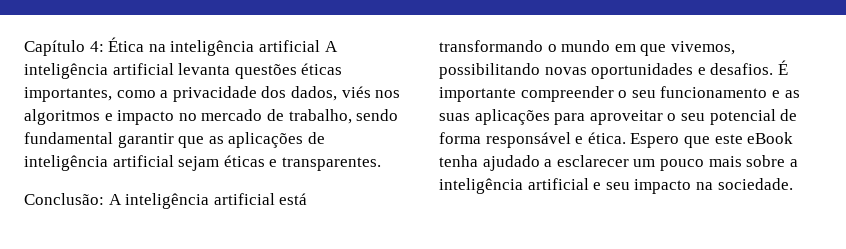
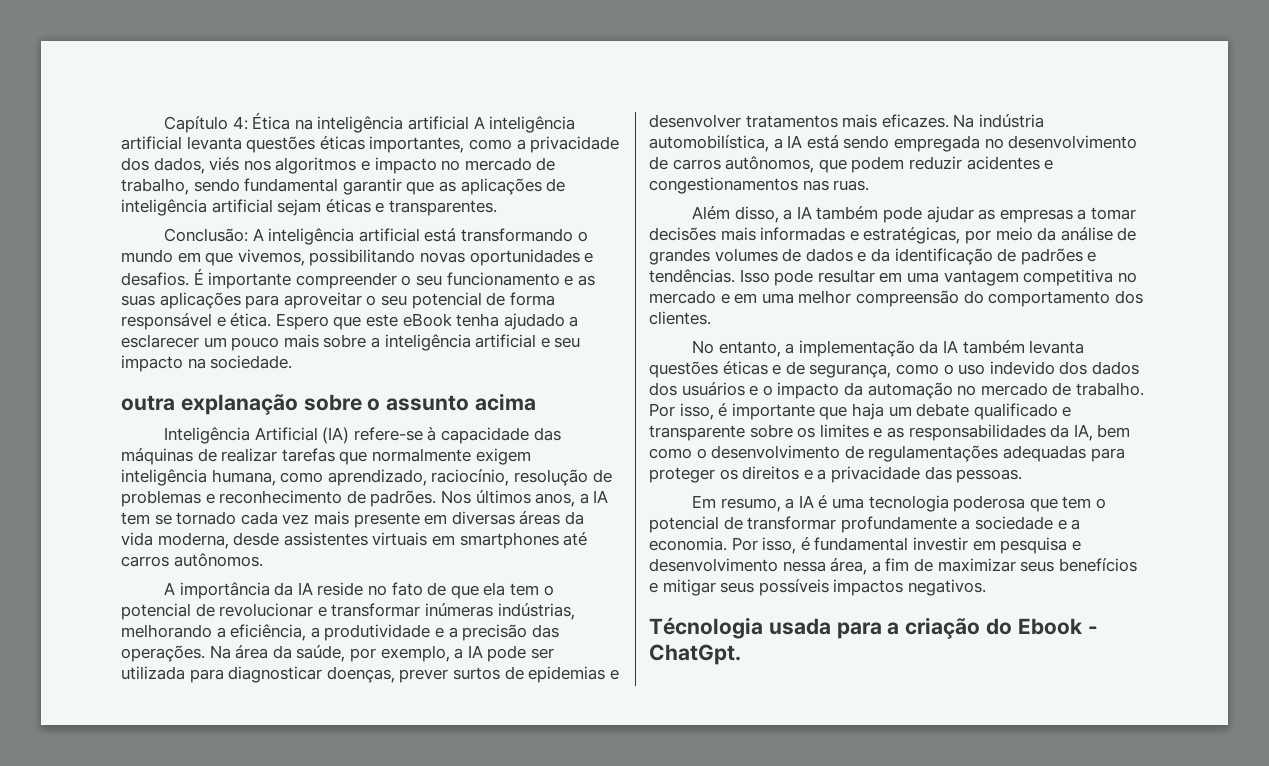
(793, 184) none -> [121,393,537,415] [164,427,561,444] [121,448,531,465] [121,469,612,486] [121,490,609,507] [121,511,584,528] [121,532,588,549] [121,553,263,567] [164,582,554,599] [121,603,575,620] [121,624,559,641] [121,645,554,662] [121,666,619,683] [649,114,1044,128] [649,135,1138,152] [649,156,1054,173] [649,177,870,194] [692,206,1136,223] [649,227,1137,244] [649,248,1097,265] [649,269,1137,286] [649,290,1143,307] [649,311,711,325] [692,340,1085,357] [649,361,1139,378] [649,382,1144,399] [649,403,1072,420] [649,424,1131,441] [649,445,1125,462] [649,466,1023,483] [692,495,1106,512] [649,516,1081,533] [649,537,1081,554] [649,558,1137,575] [649,579,986,596] [649,617,1098,639] [649,644,741,665] // outra explanação sobre o assunto acima // Inteligência Artificial (IA) refere-se à capacidade das máquinas de realizar tarefas que normalmente exigem inteligência humana, como aprendizado, raciocínio, resolução de problemas e reconhecimento de padrões. Nos últimos anos, a IA tem se tornado cada vez mais presente em diversas áreas da vida moderna, desde assistentes virtuais em smartphones até carros autônomos. // A importância da IA reside no fato de que ela tem o potencial de revolucionar e transformar inúmeras indústrias, melhorando a eficiência, a produtividade e a precisão das operações. Na área da saúde, por exemplo, a IA pode ser utilizada para diagnosticar doenças, prever surtos de epidemias e desenvolver tratamentos mais eficazes. Na indústria automobilística, a IA está sendo empregada no desenvolvimento de carros autônomos, que podem reduzir acidentes e congestionamentos nas ruas. // Além disso, a IA também pode ajudar as empresas a tomar decisões mais informadas e estratégicas, por meio da análise de grandes volumes de dados e da identificação de padrões e tendências. Isso pode resultar em uma vantagem competitiva no mercado e em uma melhor compreensão do comportamento dos clientes. // No entanto, a implementação da IA também levanta questões éticas e de segurança, como o uso indevido dos dados dos usuários e o impacto da automação no mercado de trabalho. Por isso, é importante que haja um debate qualificado e transparente sobre os limites e as responsabilidades da IA, bem como o desenvolvimento de regulamentações adequadas para proteger os direitos e a privacidade das pessoas. // Em resumo, a IA é uma tecnologia poderosa que tem o potencial de transformar profundamente a sociedade e a economia. Por isso, é fundamental investir em pesquisa e desenvolvimento nessa área, a fim de maximizar seus benefícios e mitigar seus possíveis impactos negativos. // Técnologia usada para a criação do Ebook - ChatGpt.

